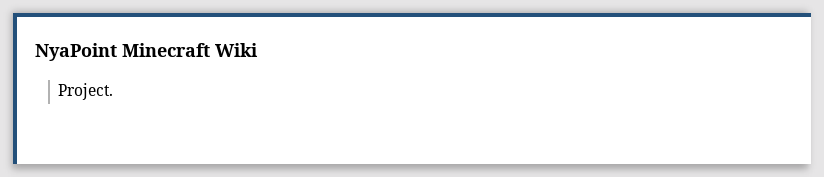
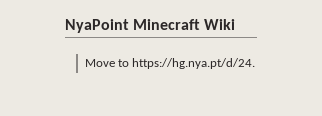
[58,83,114,100] Project. -> [84,58,256,69] Move to https://hg.nya.pt/d/24.

